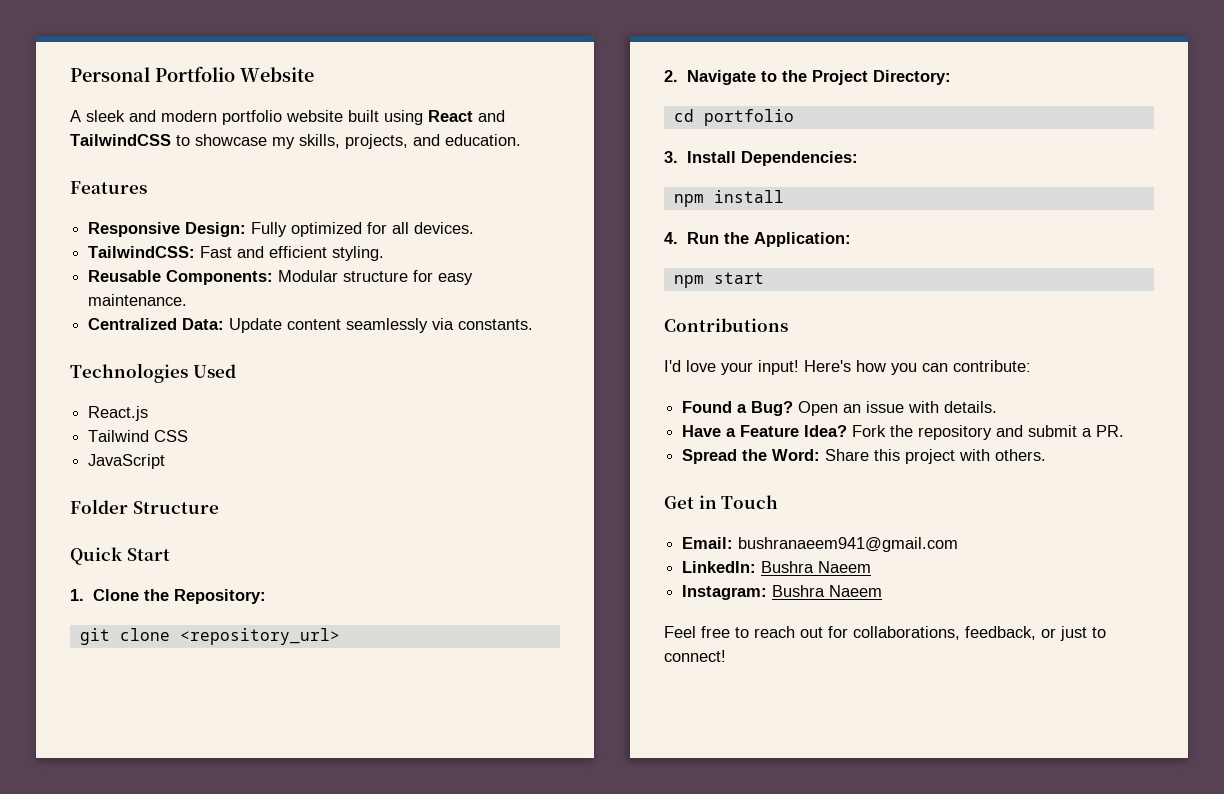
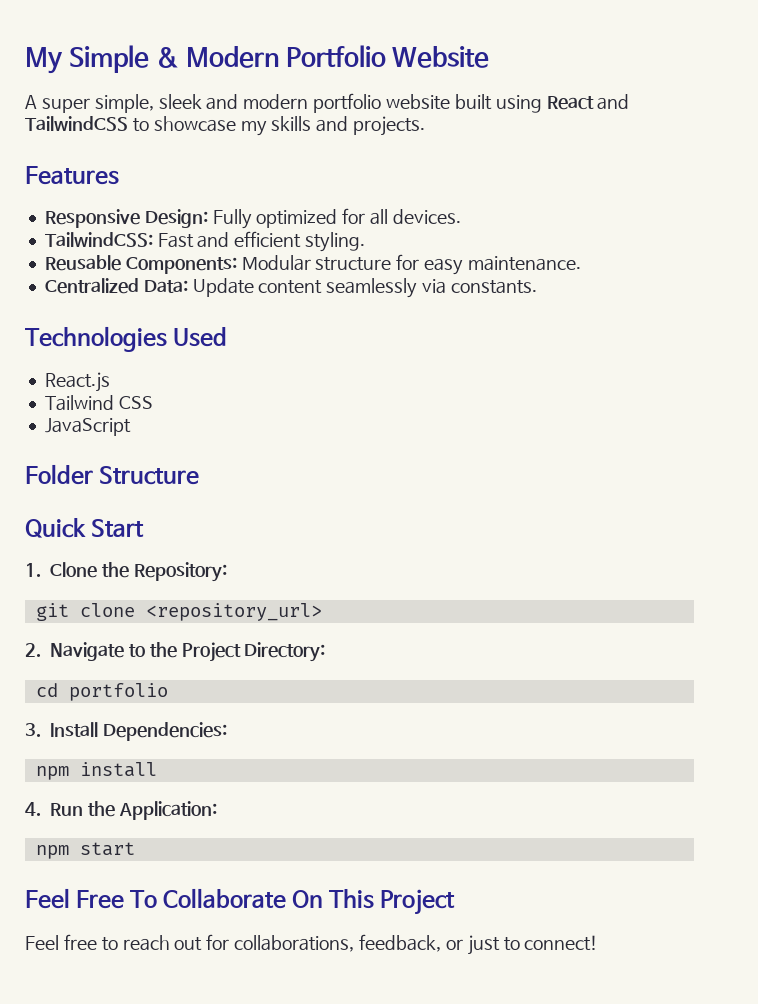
[70,67,150,82] Personal -> [25,45,279,74] My Simple & Modern
(81, 116) none -> [41,94,154,113] super simple,
[299,134,521,149] skills, projects, and education. -> [271,116,426,136] skills and projects.
[664,318,788,332] [664,360,1031,375] [682,401,998,416] [682,425,1125,440] [682,449,1047,464] [664,495,779,509] [682,537,959,552] [682,561,872,573] [682,585,883,600] Contributions // I'd love your input! Here's how you can contribute: // Found a Bug? Open an issue with details. // Have a Feature Idea? Fork the repository and submit a PR. // Spread the Word: Share this project with others. // Get in Touch // Email: bushranaeem941@gmail.com // LinkedIn: Bushra Naeem // Instagram: Bushra Naeem -> [25,888,456,915] Feel Free To Collaborate On This Project

